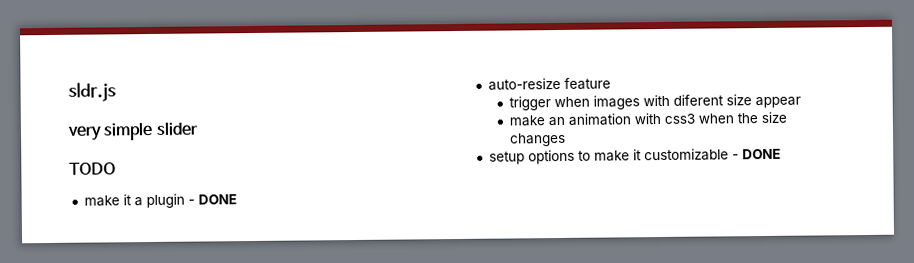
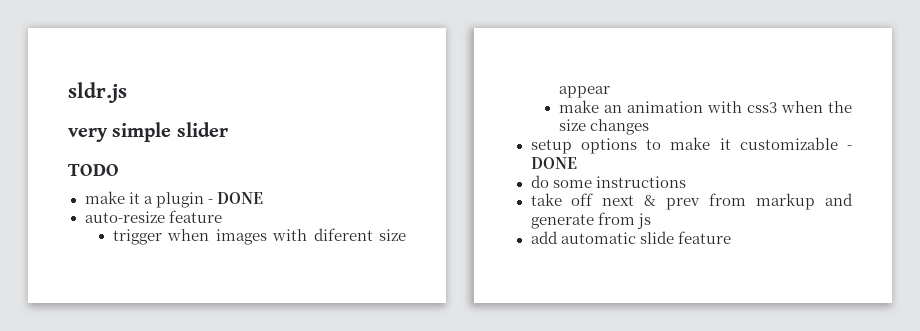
(781, 154) none -> [530,175,686,188] [530,193,854,210] [530,212,651,229] [530,231,731,244] // do some instructions // take off next & prev from markup and generate from js // add automatic slide feature

